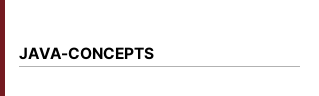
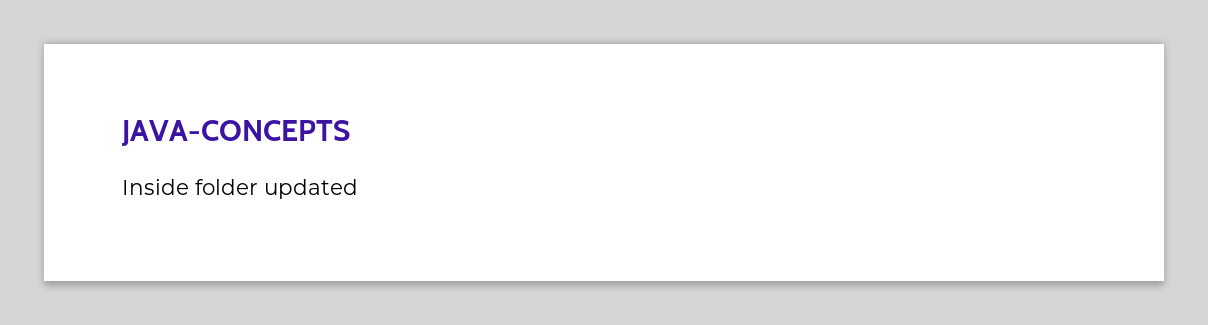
(154, 53) none -> [122,179,358,199] // Inside folder updated

